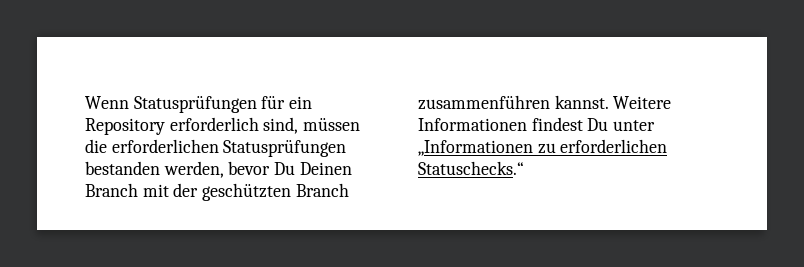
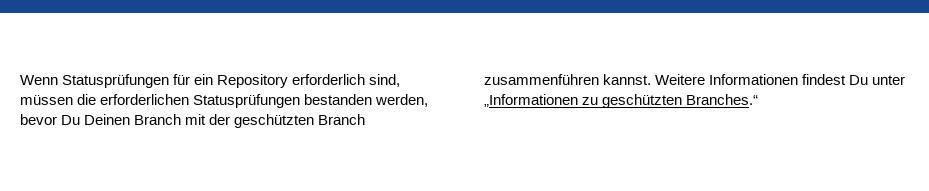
[560,139,668,153] [418,161,524,175] erforderlichen Statuschecks.“ -> [602,94,759,108] geschützten Branches.“

